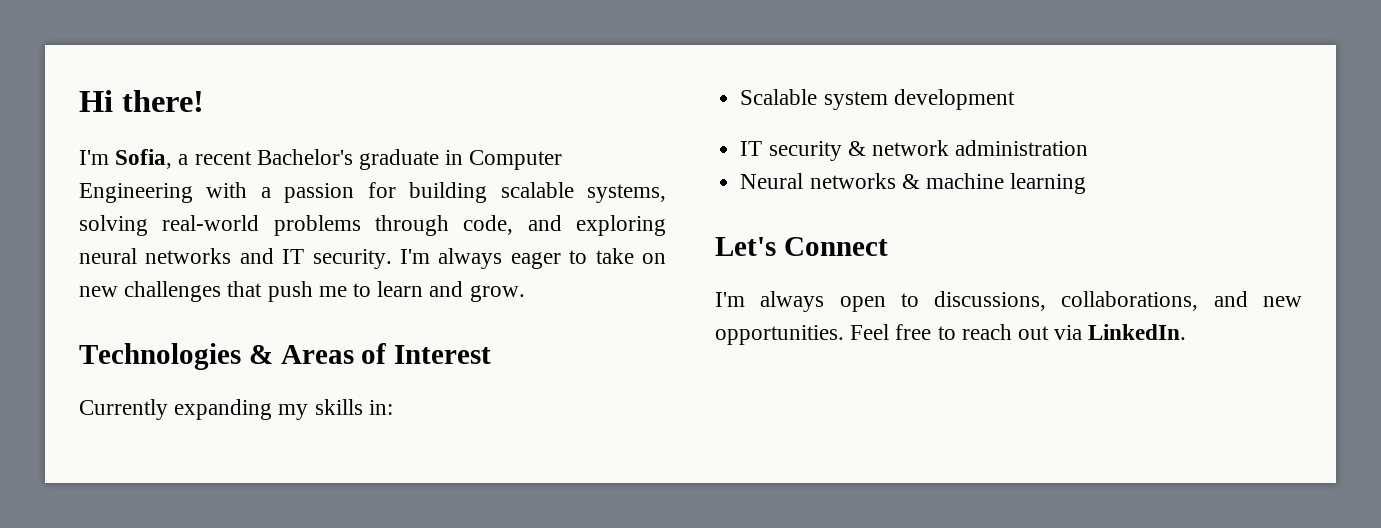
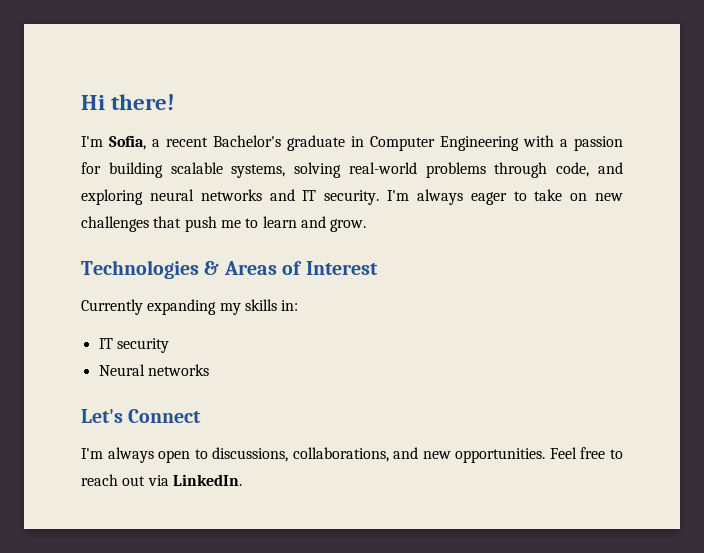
[740,89,1015,110] // Scalable system development -> (299, 305) none
[847,140,1089,156] & network administration -> (169, 345) none
[901,173,1087,194] & machine learning -> (209, 370) none

